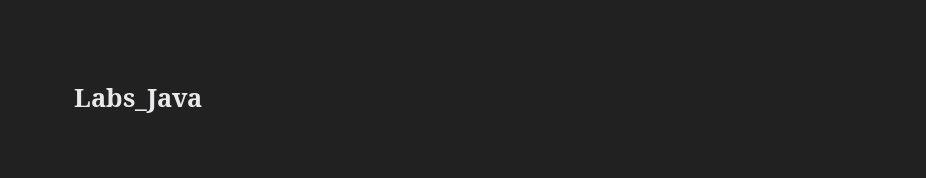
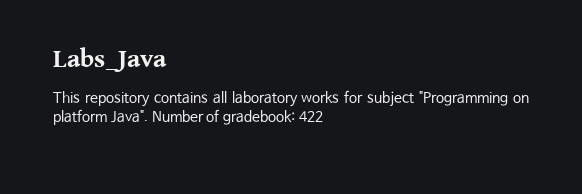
(202, 100) none -> [53,90,530,107] [53,109,323,125] // This repository contains all laboratory works for subject "Programming on platform Java". Number of gradebook: 422

